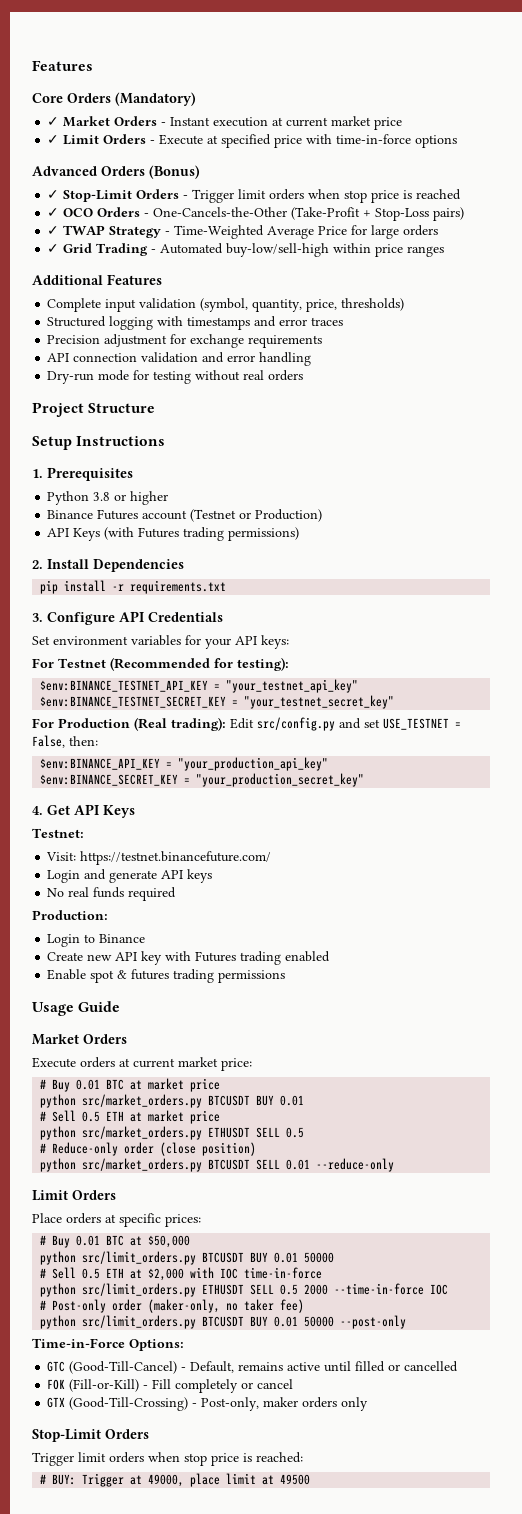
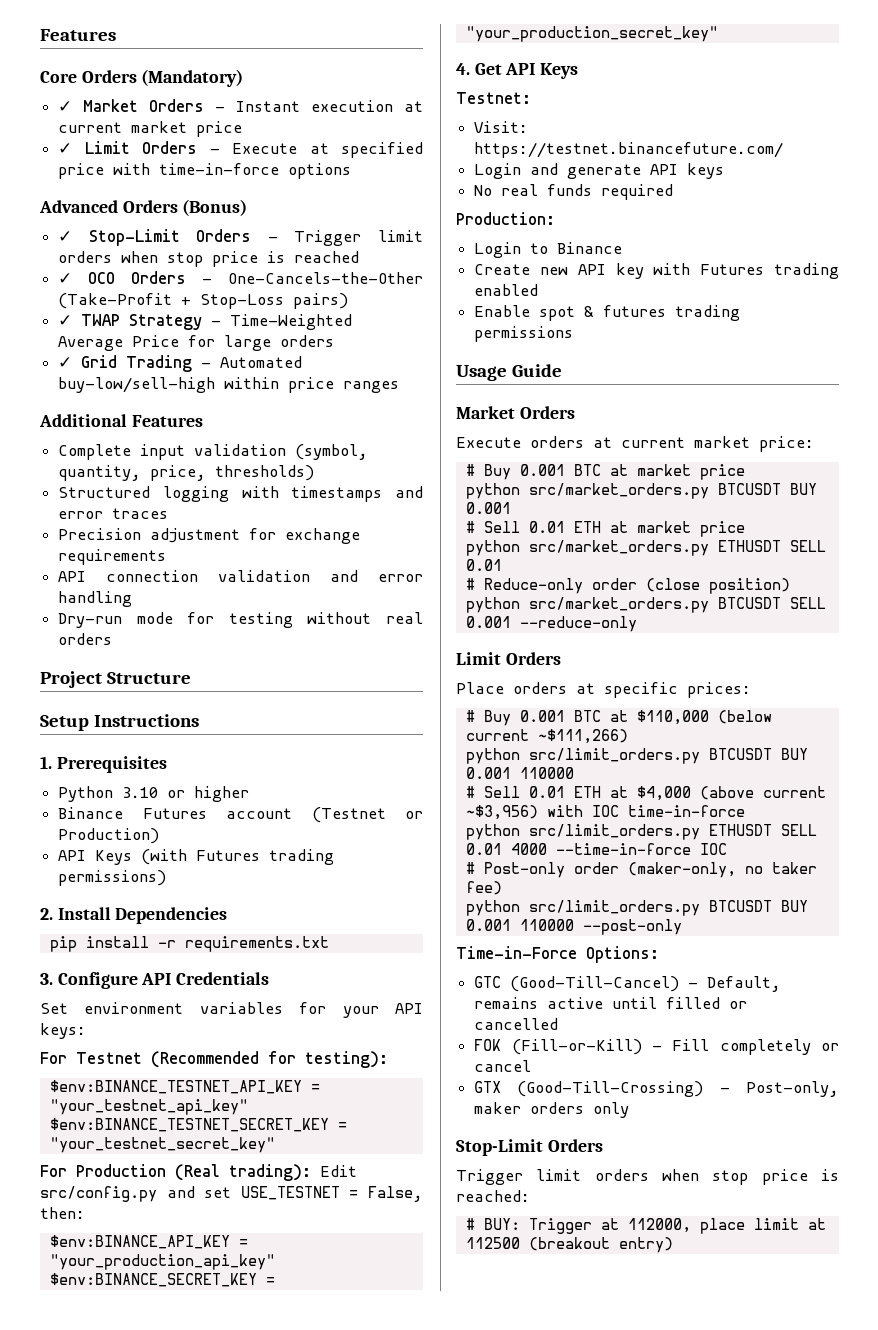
[93,492,111,501] 3.8 -> [122,787,159,798] 3.10
[76,1079,101,1090] 0.01 -> [519,464,565,476] 0.001
[280,1095,305,1106] [40,1110,101,1122] 0.01 // # Sell 0.5 -> [465,502,511,514] [465,521,565,533] 0.001 // # Sell 0.01
[286,1127,305,1138] 0.5 -> [465,559,502,571] 0.01
[286,1159,311,1170] 0.01 -> [465,616,511,628] 0.001
[76,1235,191,1248] [40,1251,335,1265] [40,1267,185,1281] 0.01 BTC at $50,000 // python src/limit_orders.py BTCUSDT BUY 0.01 50000 // # Sell 0.5 ETH at $2,000 -> [519,710,772,725] [465,729,628,744] [465,748,808,764] [465,767,574,779] [465,786,826,801] [465,805,538,820] 0.001 BTC at $110,000 (below current ~$111,266) // python src/limit_orders.py BTCUSDT BUY 0.001 110000 // # Sell 0.01 ETH at $4,000 (above current ~$3,956)
[280,1284,329,1295] 0.5 2000 -> [465,843,547,855] 0.01 4000
[274,1316,335,1327] 0.01 50000 -> [465,919,574,931] 0.001 110000
[148,1474,185,1487] 49000, -> [627,1218,691,1233] 112000,
[280,1474,311,1485] 49500 -> [465,1237,673,1253] 112500 (breakout entry)

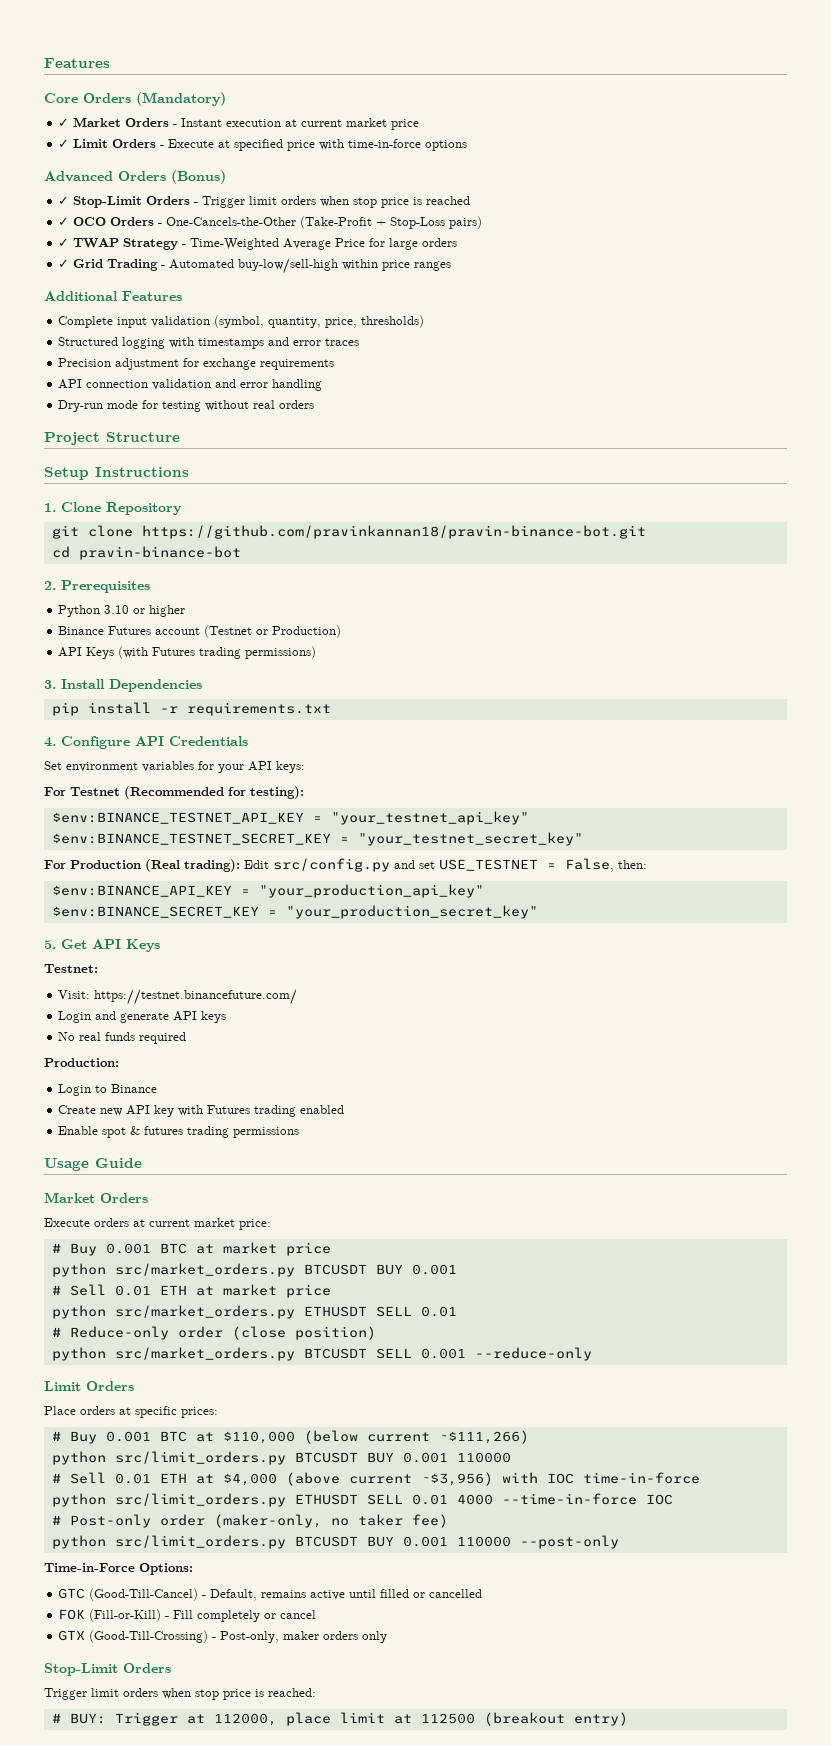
(52, 762) none -> [61,502,182,515] [51,525,646,539] [51,546,241,560] [44,581,56,590] Clone Repository // git clone https://github.com/pravinkannan18/pravin-binance-bot.git // cd pravin-binance-bot // 2.
[40,908,53,920] 2. -> [44,680,56,689] 3.
[40,973,53,985] 3. -> [44,737,56,747] 4.
[456,63,470,75] 4. -> [44,940,56,949] 5.

